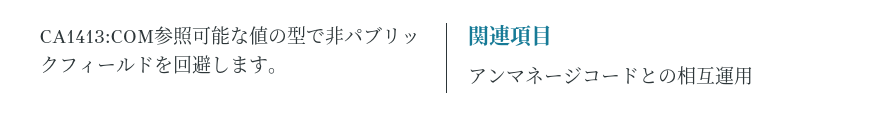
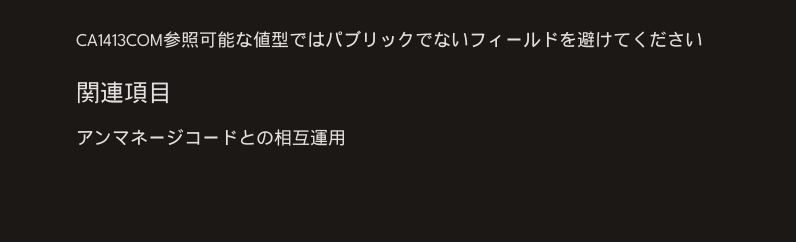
[40,30,154,43] CA1413:COM -> [76,33,163,47] CA1413COM
[268,26,344,45] の型で非 -> [271,31,325,48] 型では
(59, 64) none -> [415,31,469,48] でない
[173,55,287,74] 回避します。 -> [577,31,703,48] 避けてください

